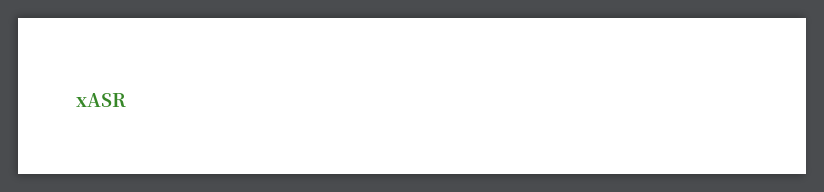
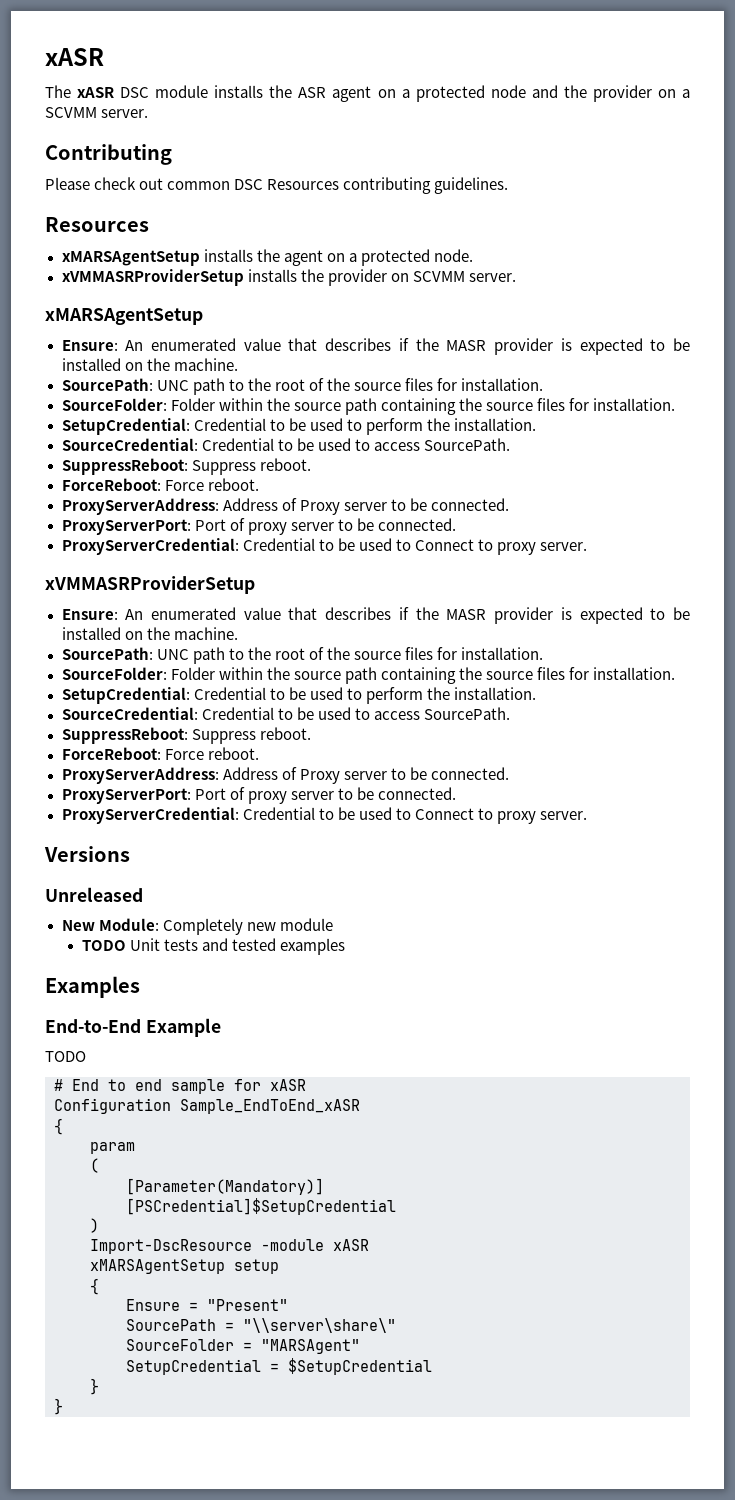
[76,93,126,107] xASR -> [45,48,104,66] [45,85,690,102] [45,107,149,118] [45,144,172,165] [45,177,509,194] [45,217,149,232] [61,249,473,266] [61,269,516,286] [45,308,203,325] [61,338,691,355] [61,358,238,371] [61,378,544,395] [61,398,676,415] [61,418,536,435] [61,438,510,451] [61,458,311,475] [61,478,259,491] [61,498,509,515] [61,518,456,535] [61,538,587,555] [45,576,255,594] [61,607,691,624] [61,627,238,640] [61,647,544,664] [61,667,676,684] [61,687,536,704] [61,707,510,720] [61,727,311,744] [61,747,259,760] [61,767,509,784] [61,787,456,804] [61,807,587,824] [44,846,130,862] [45,887,143,902] [61,918,333,935] [81,938,345,955] [45,976,140,998] [45,1018,221,1037] [45,1051,86,1062] [54,1079,306,1094] [54,1098,360,1114] [54,1118,63,1135] [90,1142,135,1154] [90,1158,99,1173] [126,1178,324,1195] [126,1198,396,1215] [90,1218,99,1233] [90,1239,369,1254] [90,1259,279,1274] [90,1278,99,1295] [126,1299,288,1311] [126,1318,396,1333] [126,1339,360,1354] [126,1358,432,1375] [90,1378,99,1395] [54,1398,63,1415] xASR // The xASR DSC module installs the ASR agent on a protected node and the provider on a SCVMM server. // Contributing // Please check out common DSC Resources contributing guidelines. // Resources // xMARSAgentSetup installs the agent on a protected node. // xVMMASRProviderSetup installs the provider on SCVMM server. // xMARSAgentSetup // Ensure: An enumerated value that describes if the MASR provider is expected to be installed on the machine. // SourcePath: UNC path to the root of the source files for installation. // SourceFolder: Folder within the source path containing the source files for installation. // SetupCredential: Credential to be used to perform the installation. // SourceCredential: Credential to be used to access SourcePath. // SuppressReboot: Suppress reboot. // ForceReboot: Force reboot. // ProxyServerAddress: Address of Proxy server to be connected. // ProxyServerPort: Port of proxy server to be connected. // ProxyServerCredential: Credential to be used to Connect to proxy server. // xVMMASRProviderSetup // Ensure: An enumerated value that describes if the MASR provider is expected to be installed on the machine. // SourcePath: UNC path to the root of the source files for installation. // SourceFolder: Folder within the source path containing the source files for installation. // SetupCredential: Credential to be used to perform the installation. // SourceCredential: Credential to be used to access SourcePath. // SuppressReboot: Suppress reboot. // ForceReboot: Force reboot. // ProxyServerAddress: Address of Proxy server to be connected. // ProxyServerPort: Port of proxy server to be connected. // ProxyServerCredential: Credential to be used to Connect to proxy server. // Versions // Unreleased // New Module: Completely new module // TODO Unit tests and tested examples // Examples // End-to-End Example // TODO // # End to end sample for xASR // Configuration Sample_EndToEnd_xASR // { // param // ( // [Parameter(Mandatory)] // [PSCredential]$SetupCredential // ) // Import-DscResource -module xASR // xMARSAgentSetup setup // { // Ensure = "Present" // SourcePath = "\\server\share\" // SourceFolder = "MARSAgent" // SetupCredential = $SetupCredential // } // }

